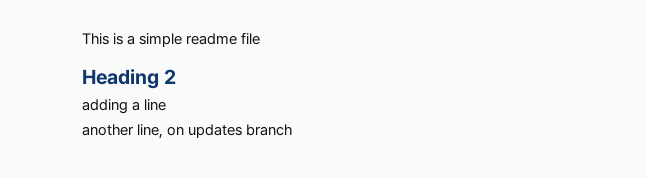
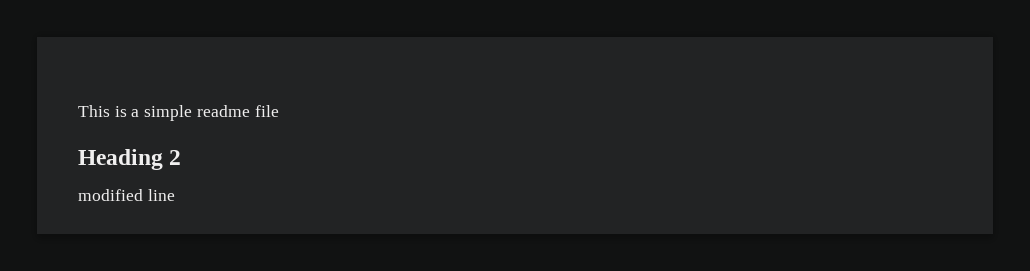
[82,99,141,114] adding a -> [78,189,143,201] modified
[82,124,293,139] // another line, on updates branch -> (175, 195) none

